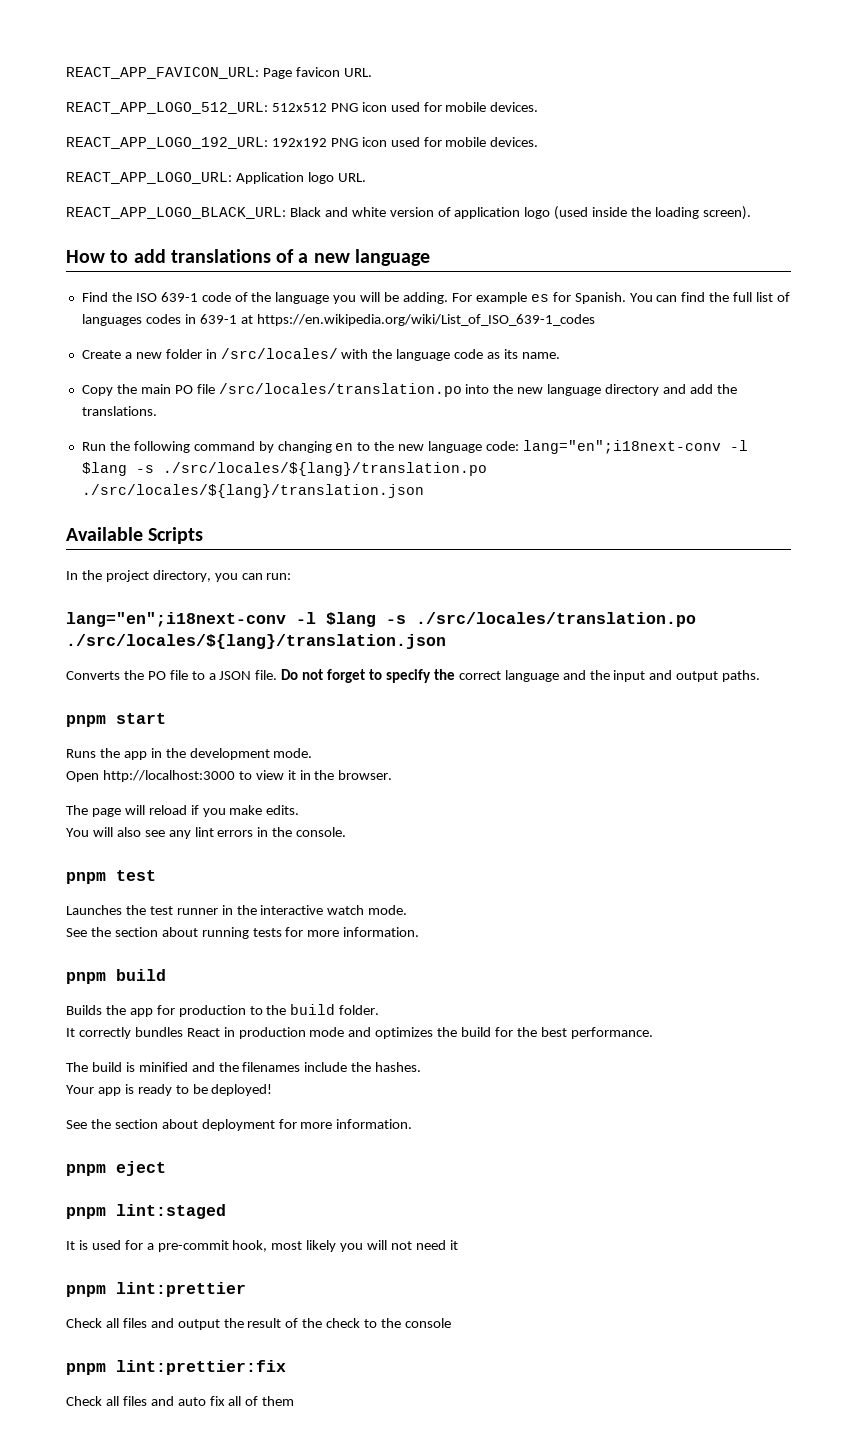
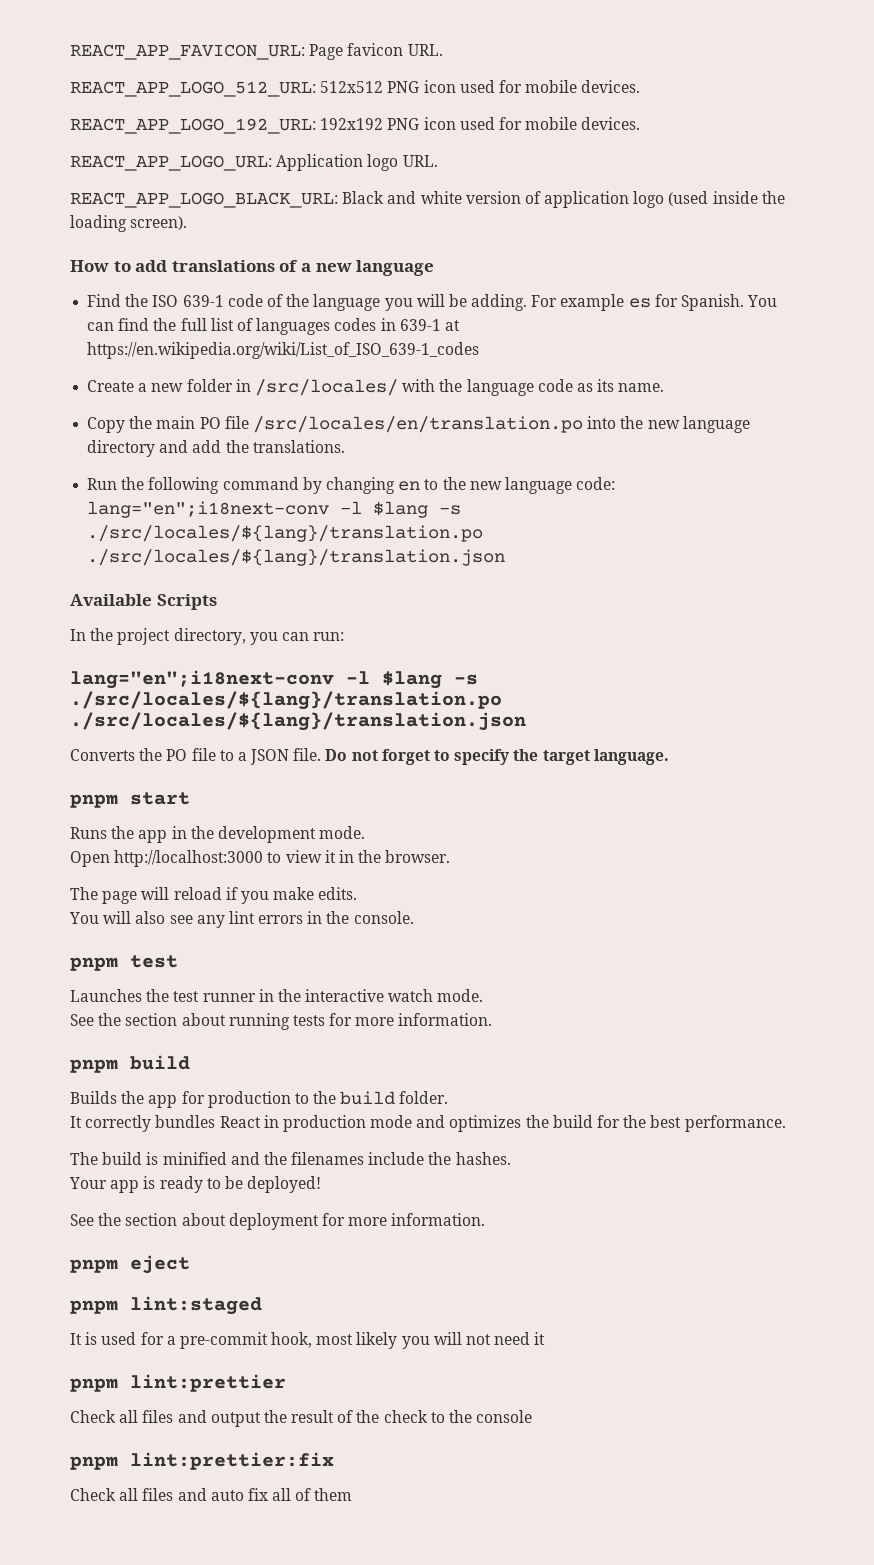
[218,383,462,397] /src/locales/translation.po -> [252,416,583,433] /src/locales/en/translation.po
[416,612,696,627] ./src/locales/translation.po -> [70,691,502,710] ./src/locales/${lang}/translation.po
[458,670,761,682] correct language and the input and output paths. -> [542,749,669,765] target language.

